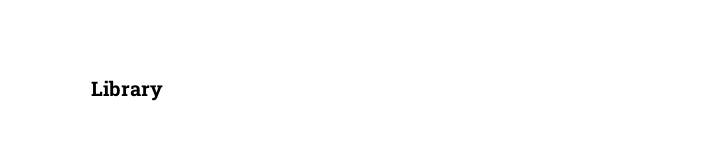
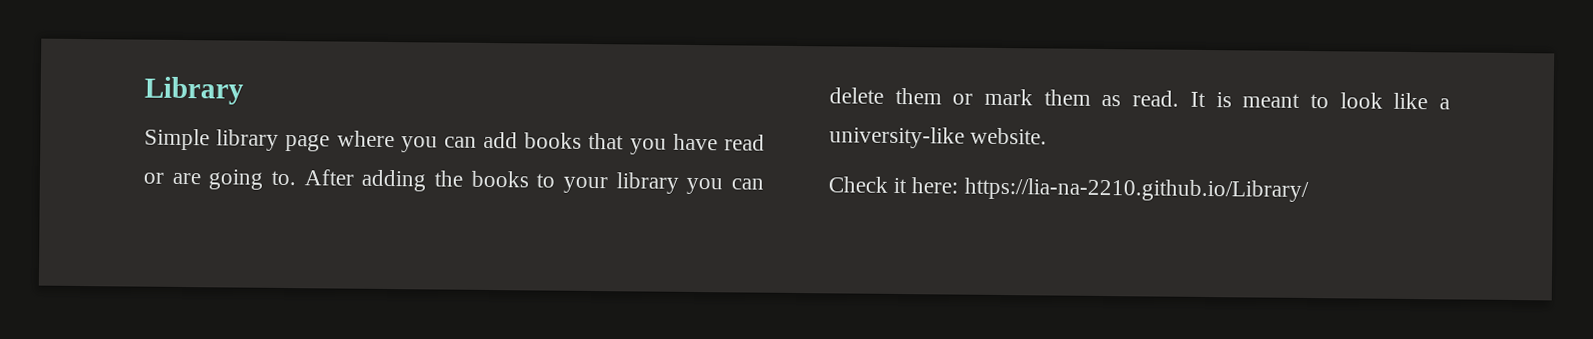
(163, 90) none -> [144,128,765,155] [143,169,764,195] [829,87,1450,110] [829,126,1048,149] [828,176,1309,203] // Simple library page where you can add books that you have read or are going to. After adding the books to your library you can delete them or mark them as read. It is meant to look like a university-like website. // Check it here: https://lia-na-2210.github.io/Library/

